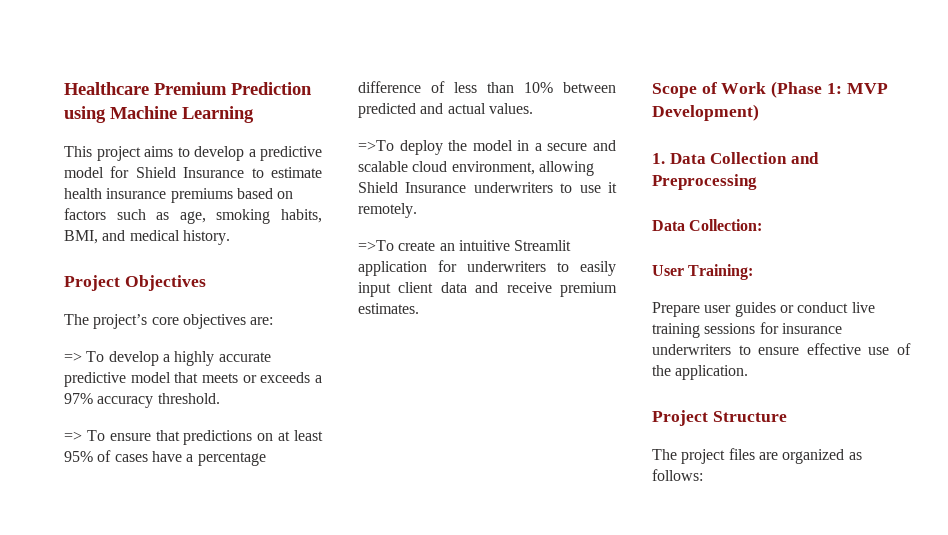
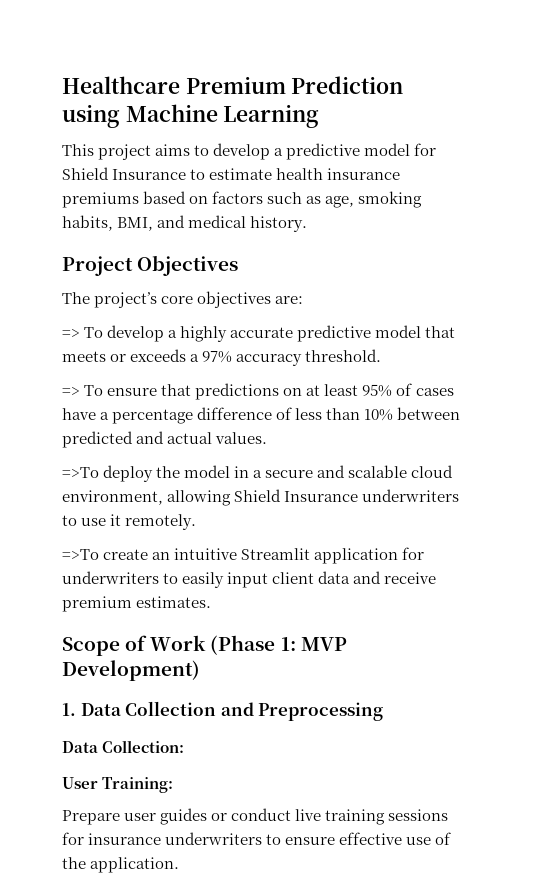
[652,410,787,426] [652,448,862,464] [652,469,703,481] // Project Structure // The project files are organized as follows: -> (180, 865) none

